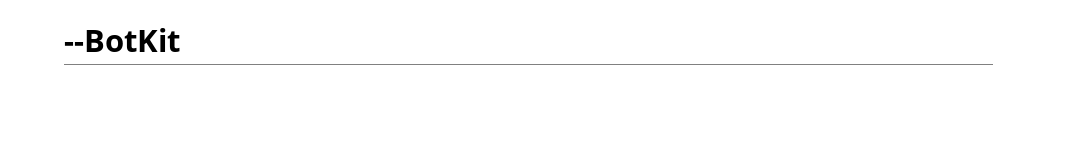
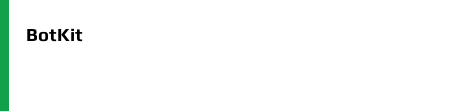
[64,28,180,52] --BotKit -> [26,28,83,42] BotKit

